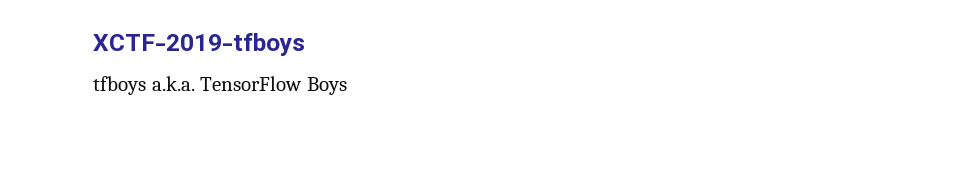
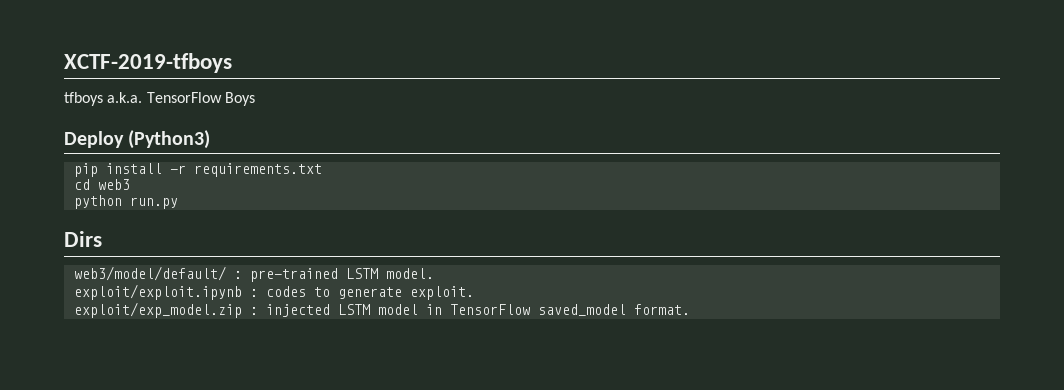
(347, 86) none -> [64,130,211,149] [73,163,322,177] [73,179,130,190] [73,195,178,209] [64,231,102,247] [73,266,434,282] [73,284,474,300] [73,302,690,318] // Deploy (Python3) // pip install -r requirements.txt // cd web3 // python run.py // Dirs // web3/model/default/ : pre-trained LSTM model. // exploit/exploit.ipynb : codes to generate exploit. // exploit/exp_model.zip : injected LSTM model in TensorFlow saved_model format.

